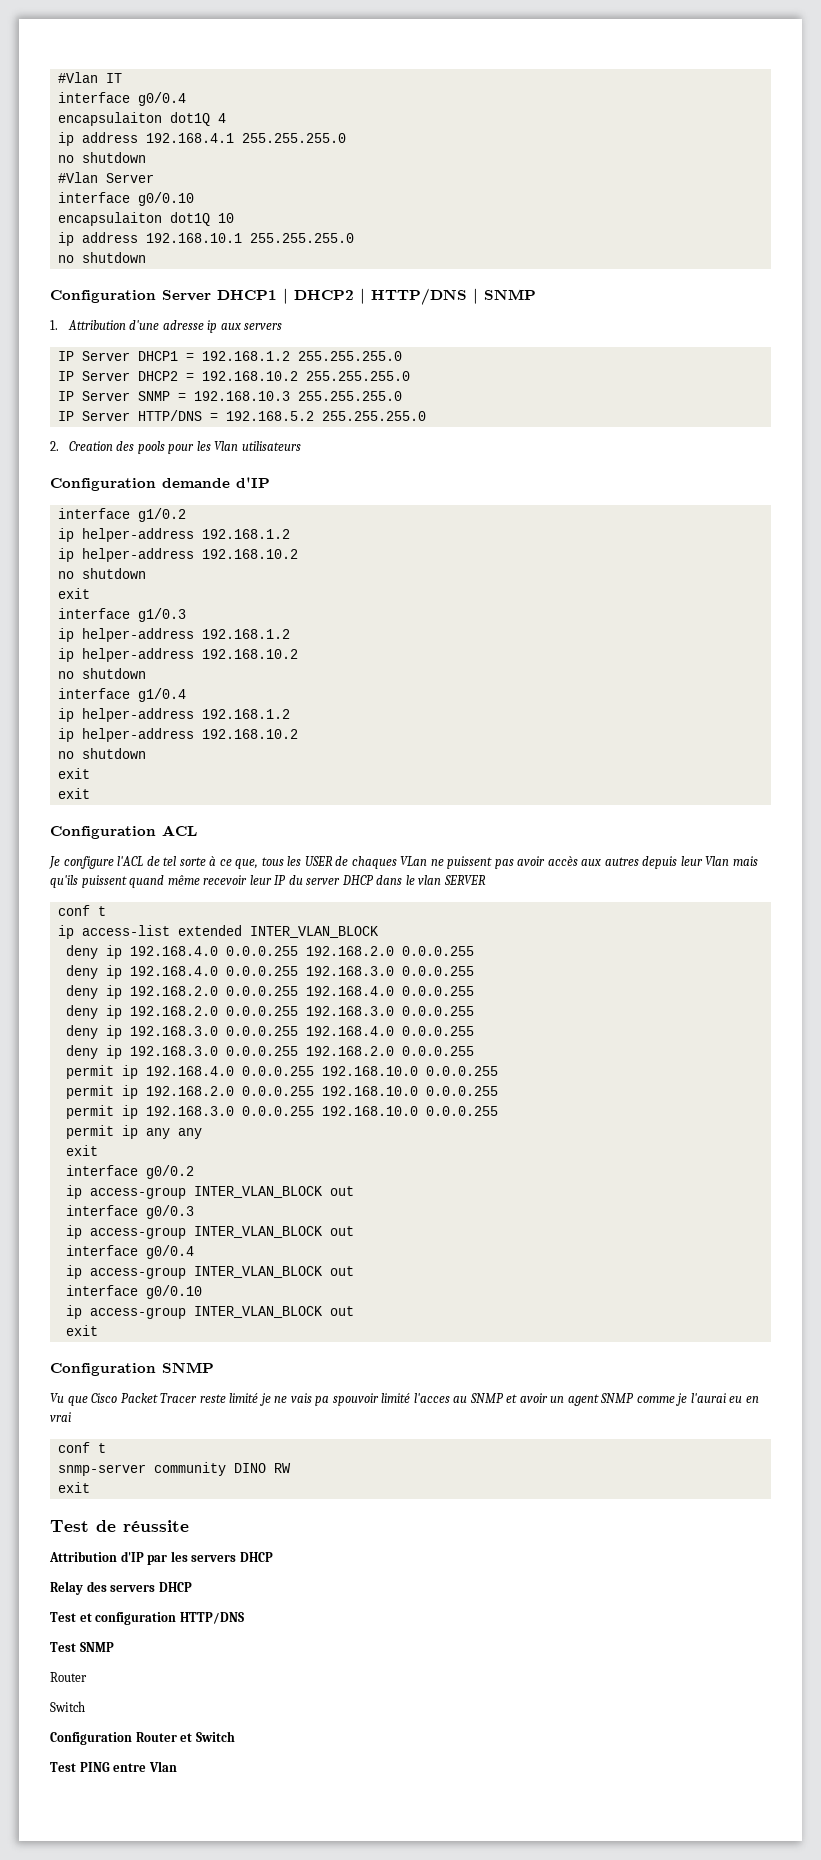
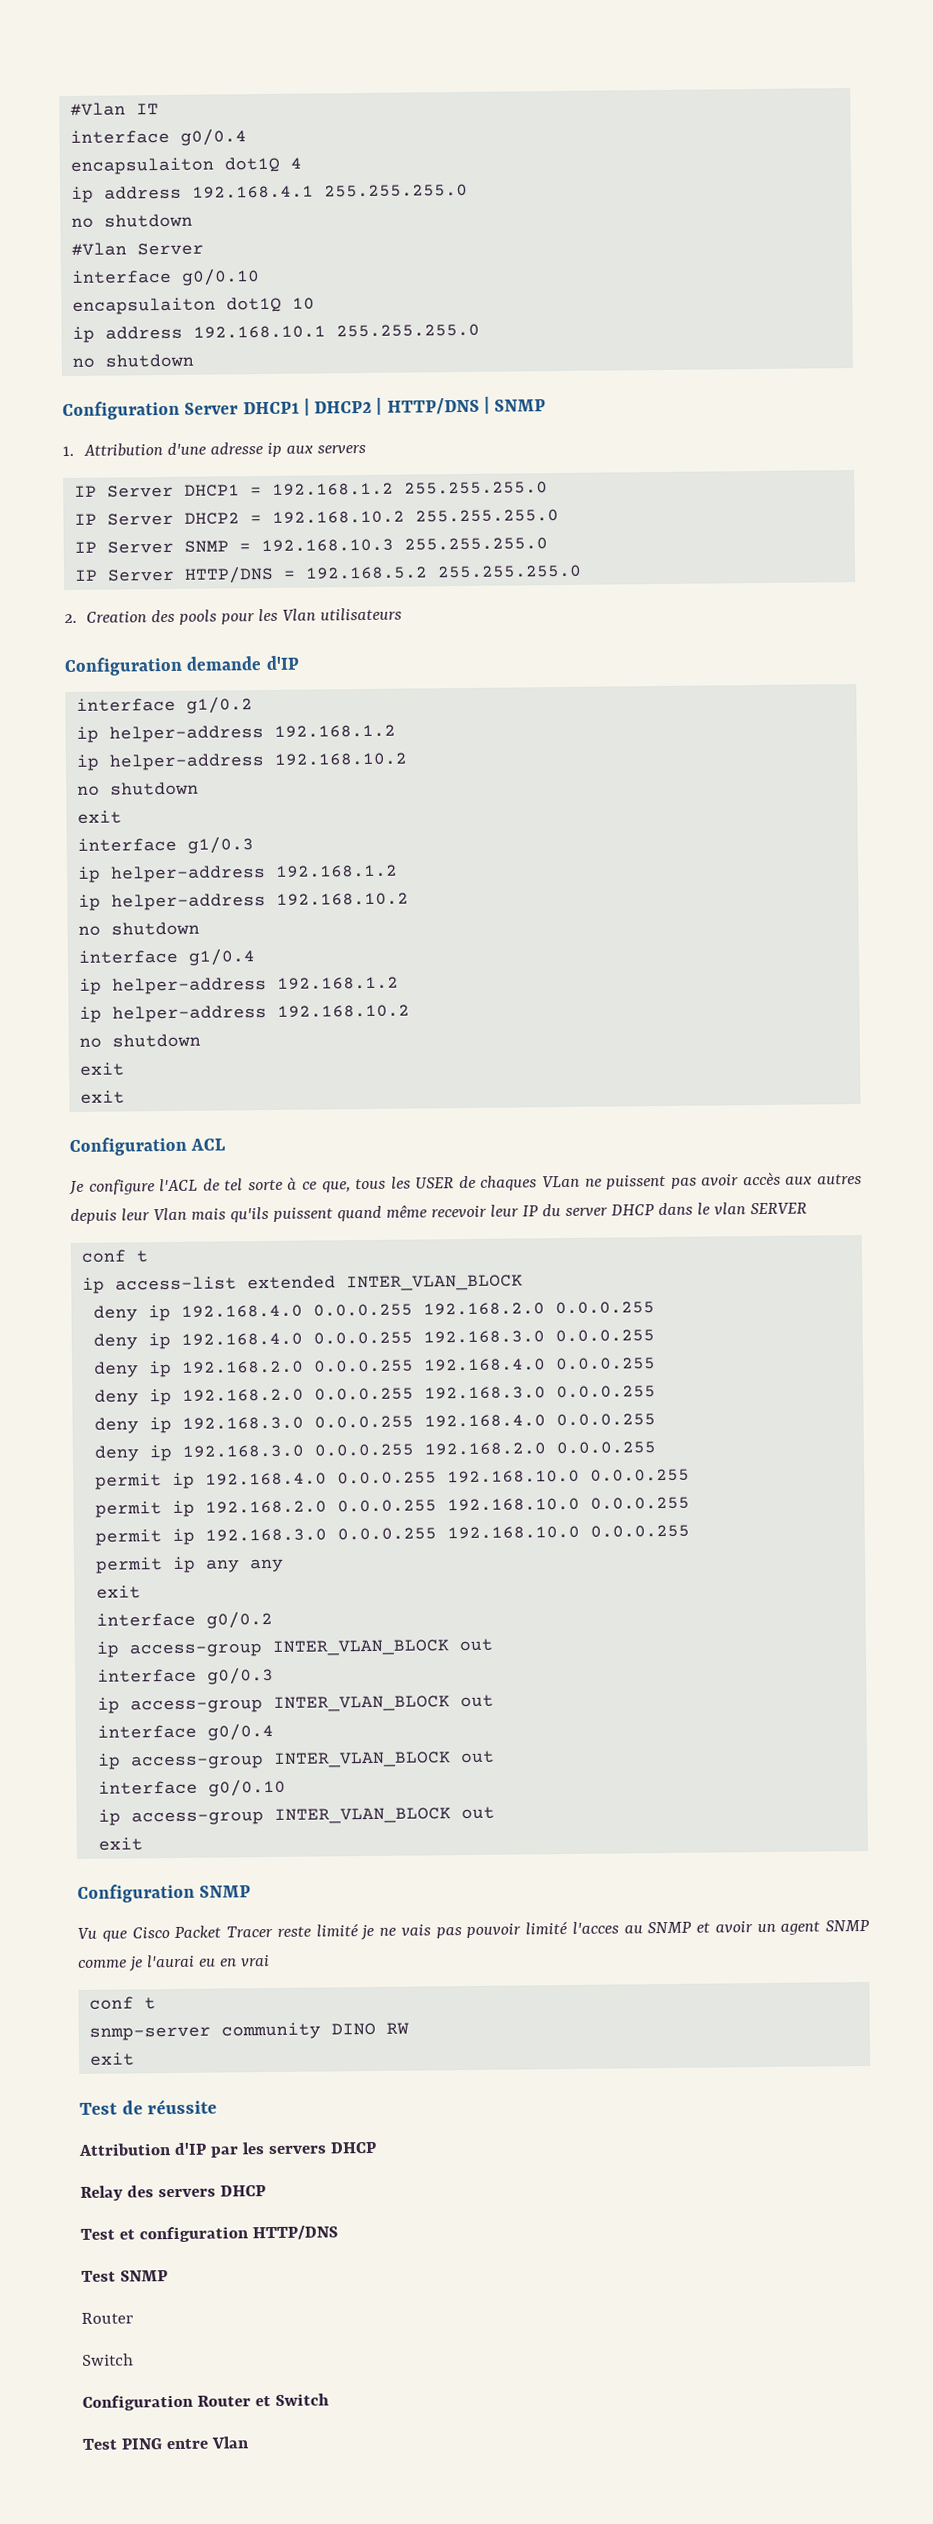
[315,1393,379,1406] pa spouvoir -> [435,1923,522,1939] pas pouvoir

